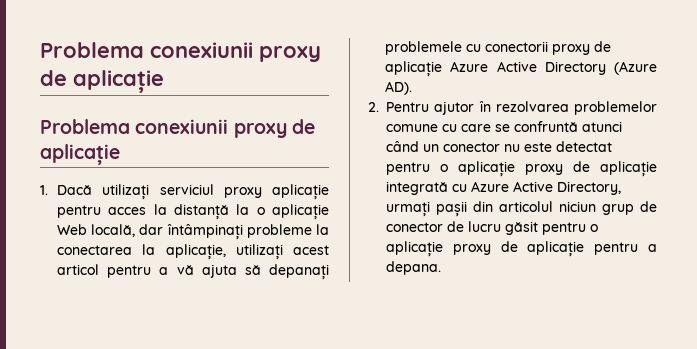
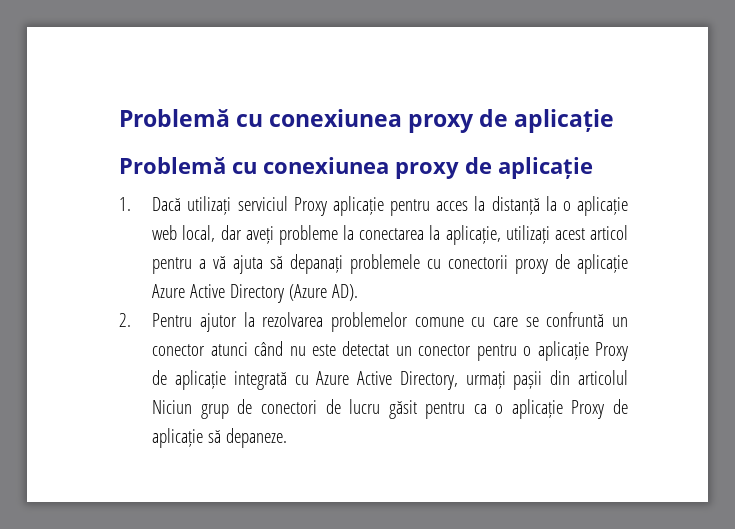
[40,42,321,62] [40,70,164,93] [40,119,229,134] Problema conexiunii proxy de aplicație // Problema conexiunii -> [119,109,615,133] [119,157,389,174] Problemă cu conexiunea proxy de aplicație // Problemă cu conexiunea
[223,187,262,198] proxy -> [293,197,327,216] Proxy
[57,224,243,240] Web locală, dar întâmpinați -> [152,225,274,244] web local, dar aveți
[478,101,491,112] în -> [243,312,255,327] la
[582,121,622,132] [386,141,500,152] atunci când un conector -> [612,317,629,327] [152,341,284,356] un conector atunci când
[386,161,563,177] pentru o aplicație proxy -> [395,341,628,361] un conector pentru o aplicație Proxy
[559,201,596,212] niciun -> [152,400,193,414] Niciun
[386,222,443,232] conector -> [260,400,317,414] conectori
[590,224,598,232] [386,241,657,257] [386,261,441,275] o aplicație proxy de aplicație pentru a depana. -> [473,399,629,419] [152,428,288,448] ca o aplicație Proxy de aplicație să depaneze.

